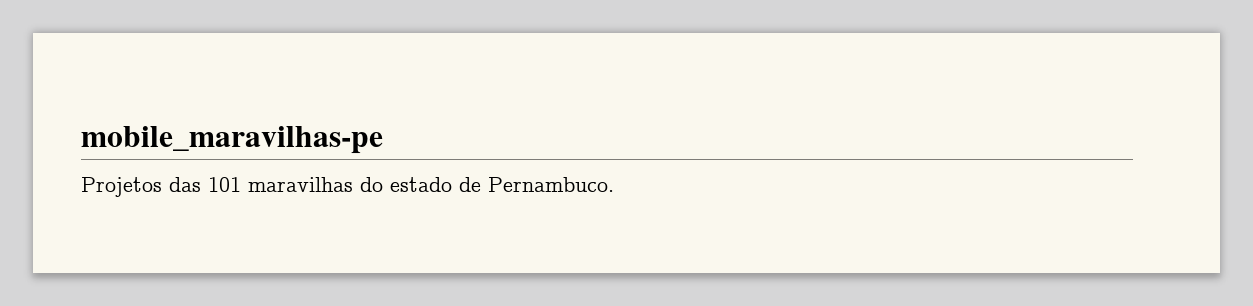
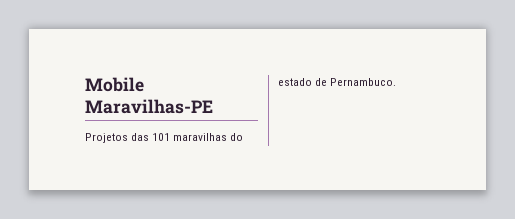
[81,126,383,154] mobile_maravilhas-pe -> [85,77,144,92] [85,99,213,114] Mobile Maravilhas-PE

